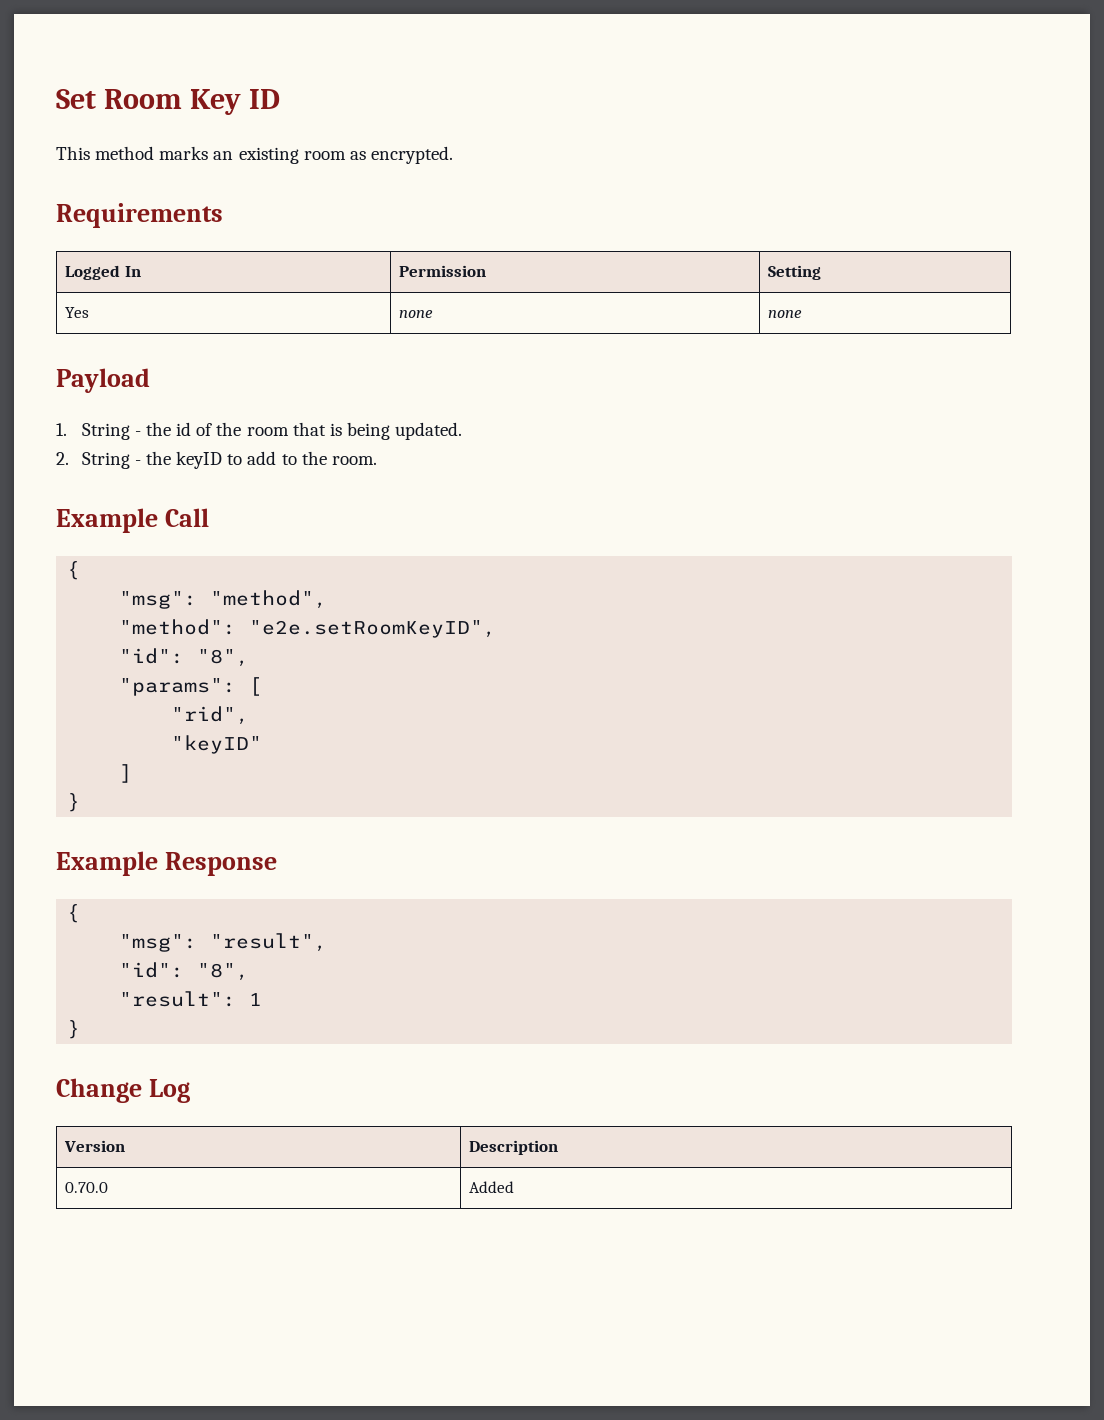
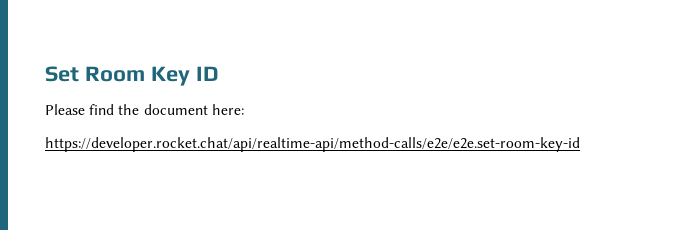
[56,146,453,164] [56,203,223,228] [65,265,141,280] [399,265,487,277] [768,265,822,280] [65,307,90,318] [399,310,434,318] [768,310,803,318] [56,368,150,393] [56,422,463,440] [56,451,377,469] [56,508,209,533] [67,561,81,580] [119,590,328,609] [119,619,497,638] [119,648,250,667] [119,677,263,696] [171,706,250,725] [171,735,263,754] [119,764,133,783] [67,793,81,812] [56,851,277,876] [67,904,81,923] [119,933,328,952] [119,962,250,981] [119,991,263,1007] [67,1020,81,1039] [56,1078,190,1103] [64,1140,126,1152] [469,1140,559,1155] [65,1182,109,1193] [469,1181,515,1193] This method marks an existing room as encrypted. // Requirements // Logged In | Permission | Setting // Yes | none | none // Payload // 1. String - the id of the room that is being updated. // 2. String - the keyID to add to the room. // Example Call // { // "msg": "method", // "method": "e2e.setRoomKeyID", // "id": "8", // "params": [ // "rid", // "keyID" // ] // } // Example Response // { // "msg": "result", // "id": "8", // "result": 1 // } // Change Log // Version | Description // 0.70.0 | Added -> [45,104,244,115] [45,137,580,152] Please find the document here: // https://developer.rocket.chat/api/realtime-api/method-calls/e2e/e2e.set-room-key-id

